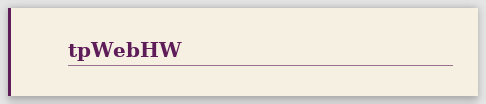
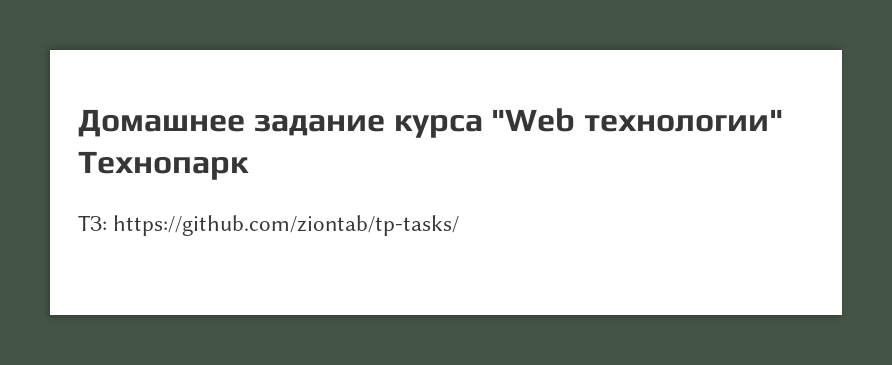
[68,42,182,61] tpWebHW -> [78,108,784,138] [78,151,249,180] [78,215,460,236] Домашнее задание курса "Web технологии" Технопарк // ТЗ: https://github.com/ziontab/tp-tasks/

